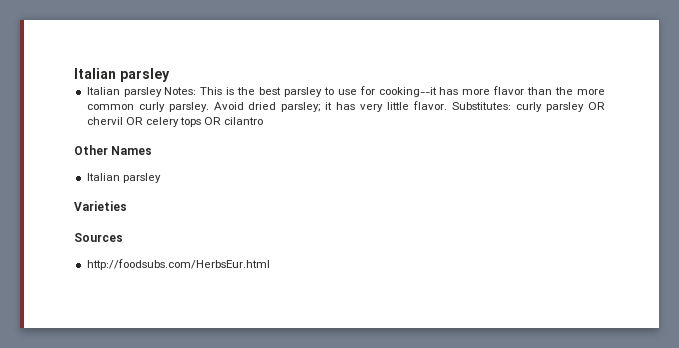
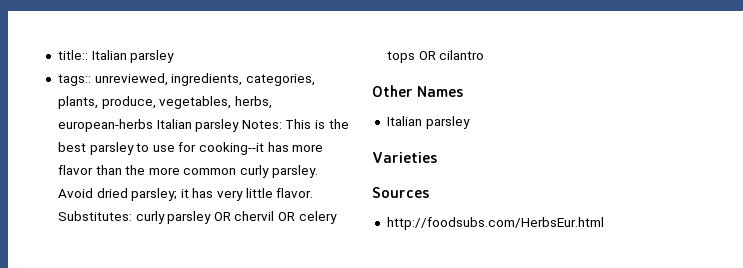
[74,68,170,82] Italian parsley // -> [57,50,175,63] [57,73,315,86] [57,96,272,109] [57,119,153,132] title:: Italian parsley // tags:: unreviewed, ingredients, categories, plants, produce, vegetables, herbs, european-herbs

